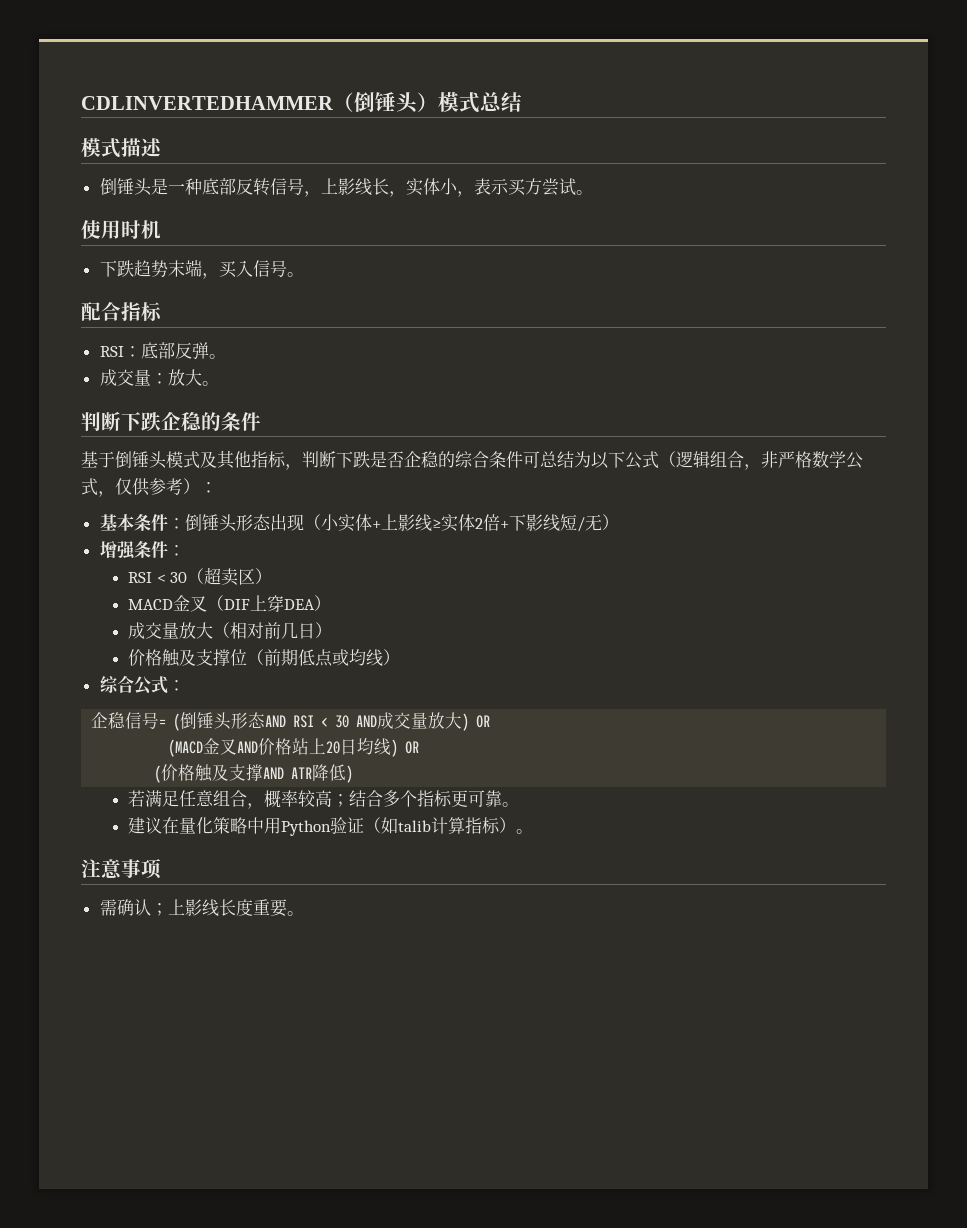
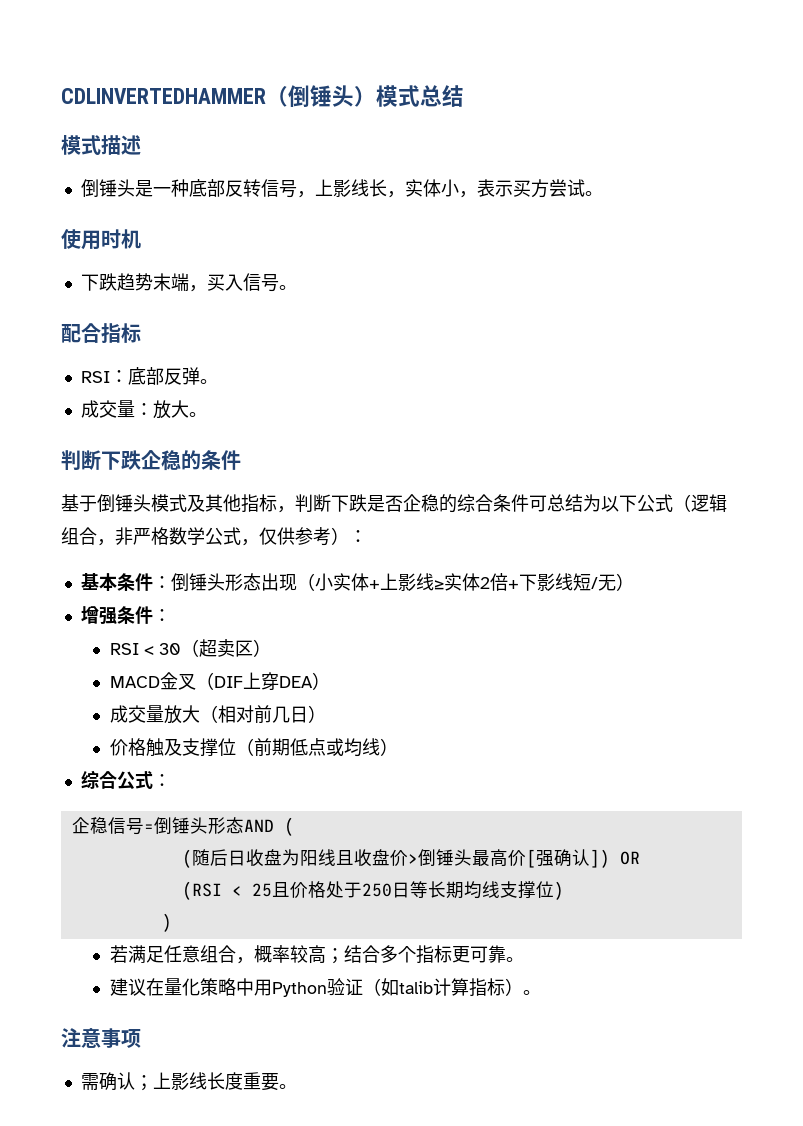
[173,713,181,731] ( -> (154, 828) none
[293,712,491,731] [168,738,420,757] [154,764,347,783] RSI < 30 AND成交量放大) OR // (MACD金叉AND价格站上20日均线) OR // (价格触及支撑AND ATR降低 -> [283,817,294,836] [181,849,640,868] [181,881,564,900] ( // (随后日收盘为阳线且收盘价>倒锤头最高价[强确认]) OR // (RSI < 25且价格处于250日等长期均线支撑位) //

